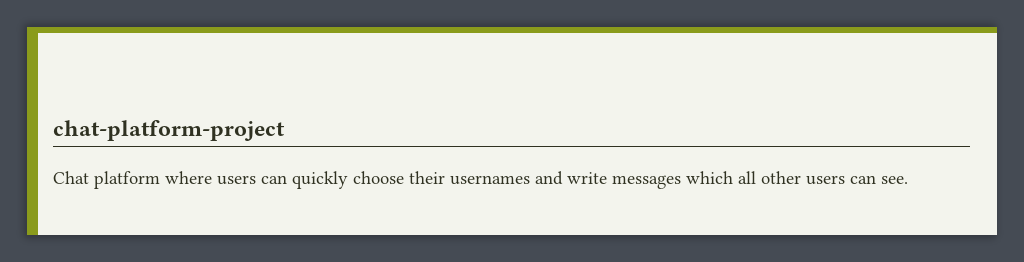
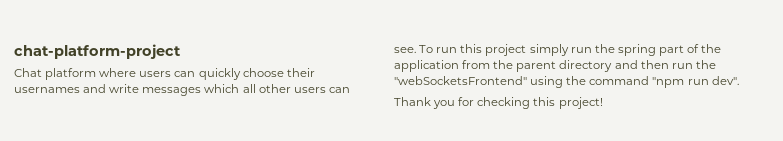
(908, 180) none -> [419,44,722,56] [394,60,716,72] [394,76,739,88] [394,97,603,109] To run this project simply run the spring part of the application from the parent directory and then run the "webSocketsFrontend" using the command "npm run dev". // Thank you for checking this project!

